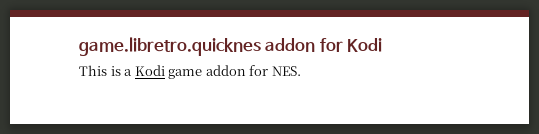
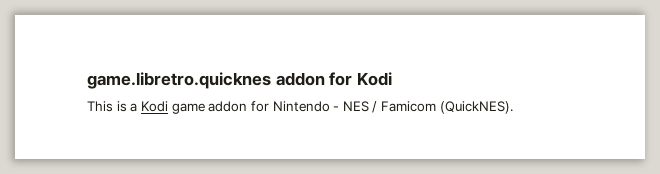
[271,66,301,76] NES. -> [272,101,513,114] Nintendo - NES / Famicom (QuickNES).

